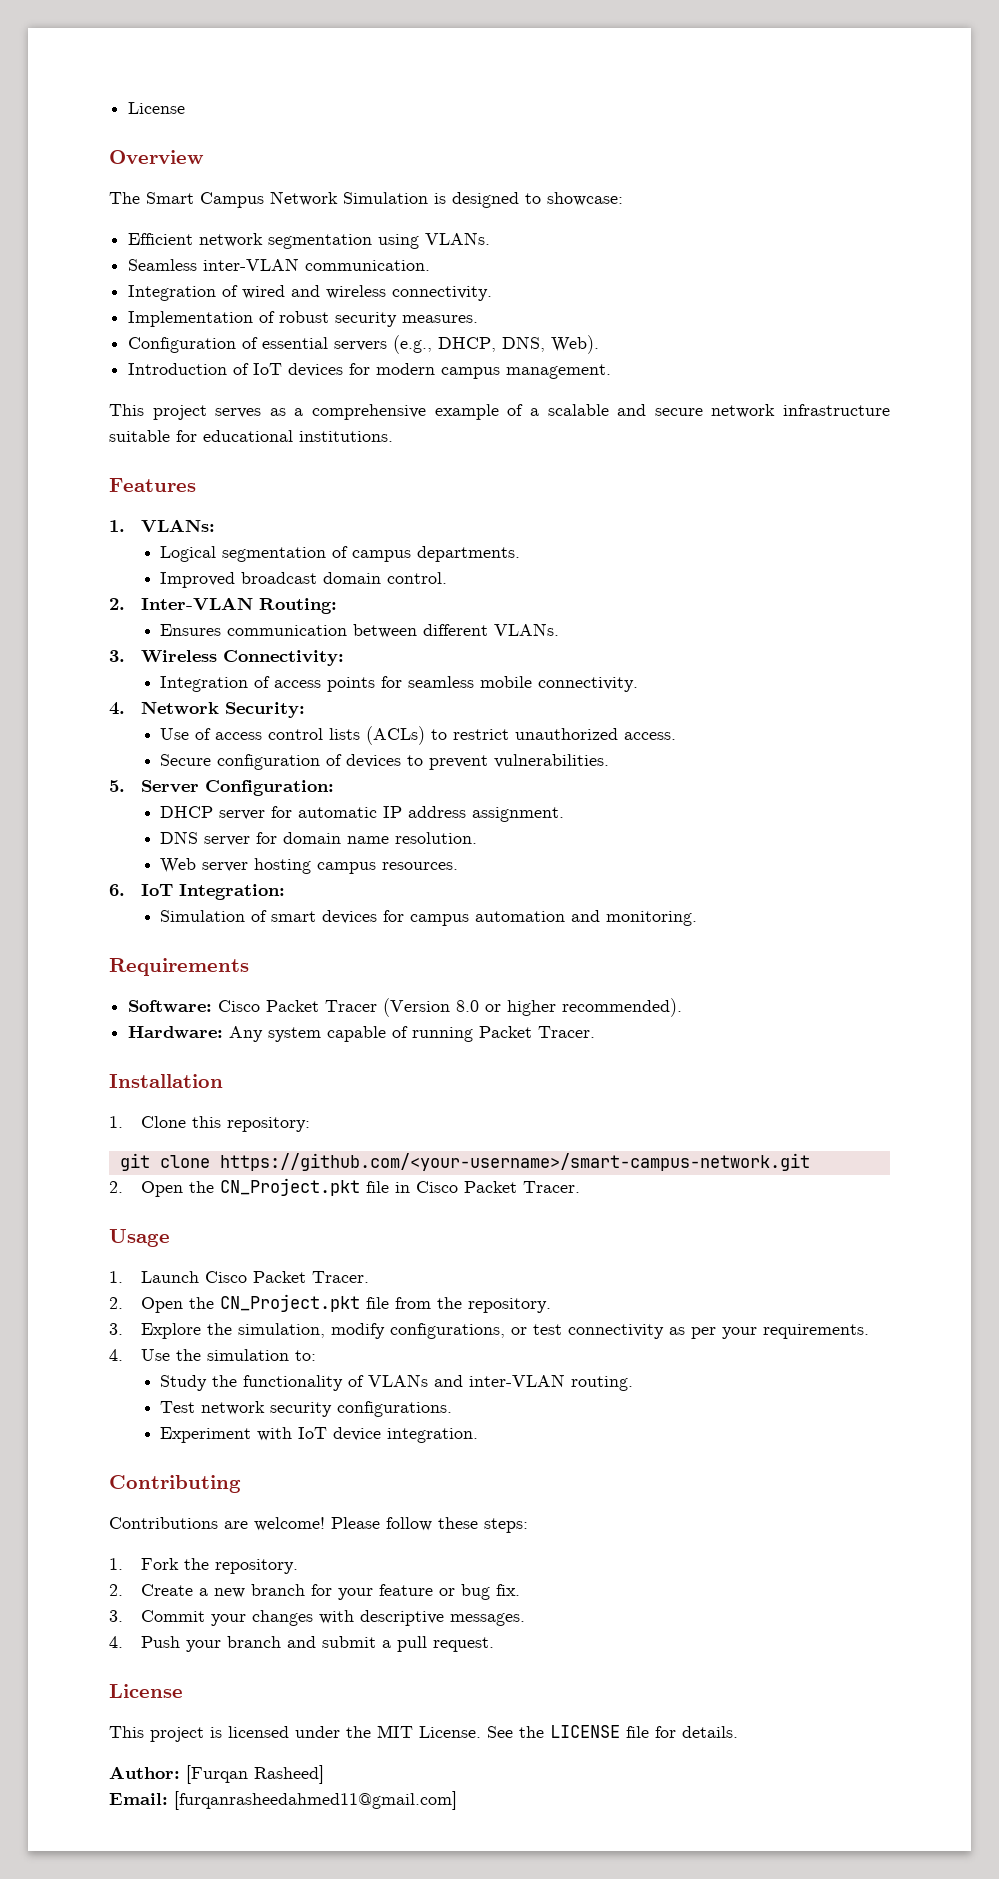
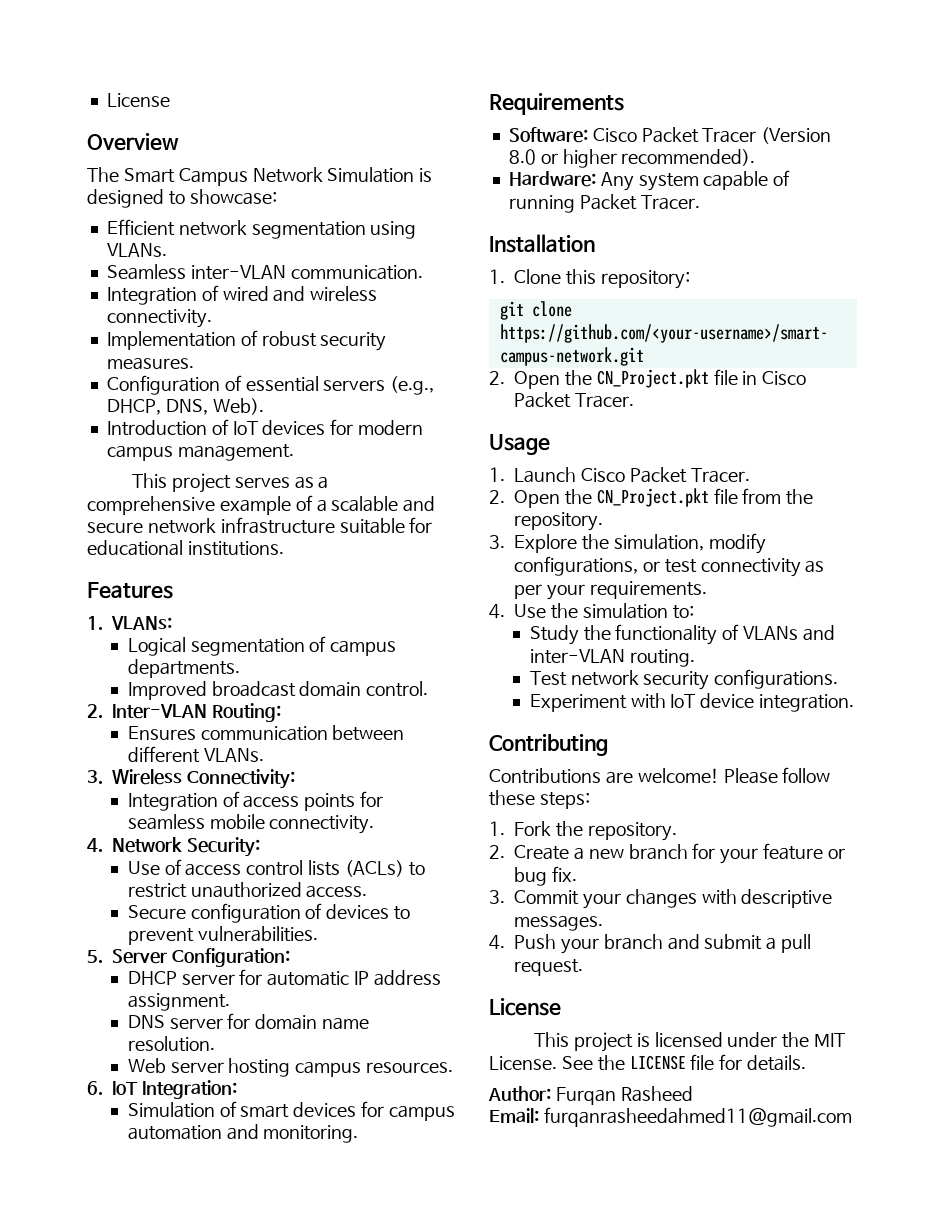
[186,1765,324,1784] [Furqan Rasheed] -> [555,1086,693,1105] Furqan Rasheed
[174,1791,457,1810] [furqanrasheedahmed11@gmail.com] -> [543,1107,852,1127] furqanrasheedahmed11@gmail.com

